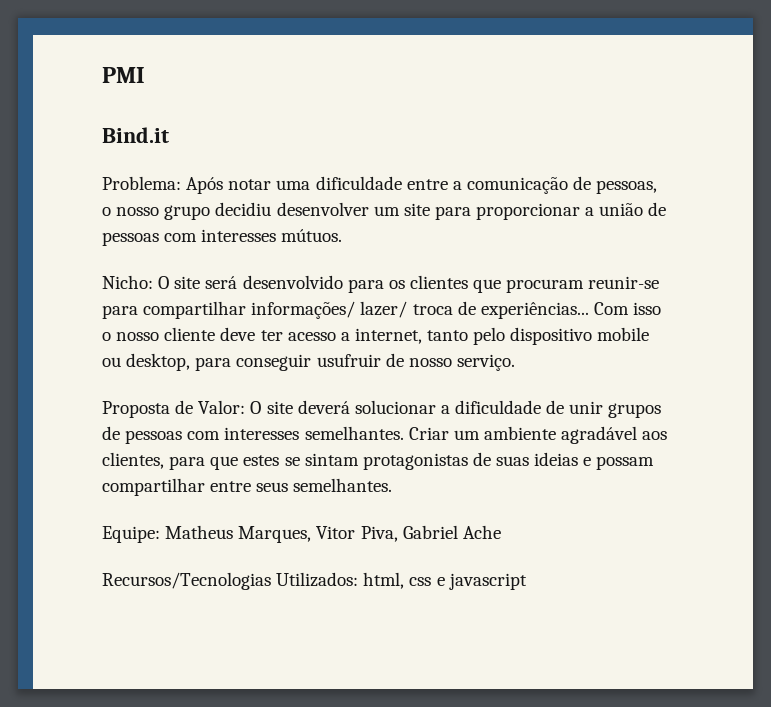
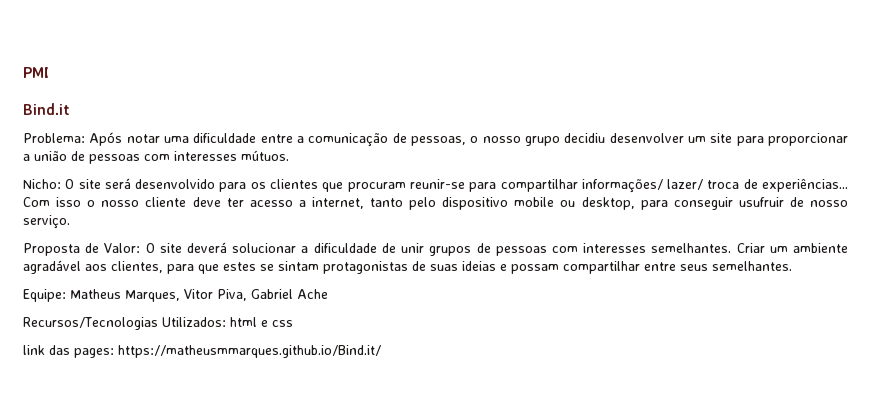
[363,572,405,589] html, -> [229,317,268,327] html e
[436,573,527,590] e javascript -> [23,345,381,358] // link das pages: https://matheusmmarques.github.io/Bind.it/

